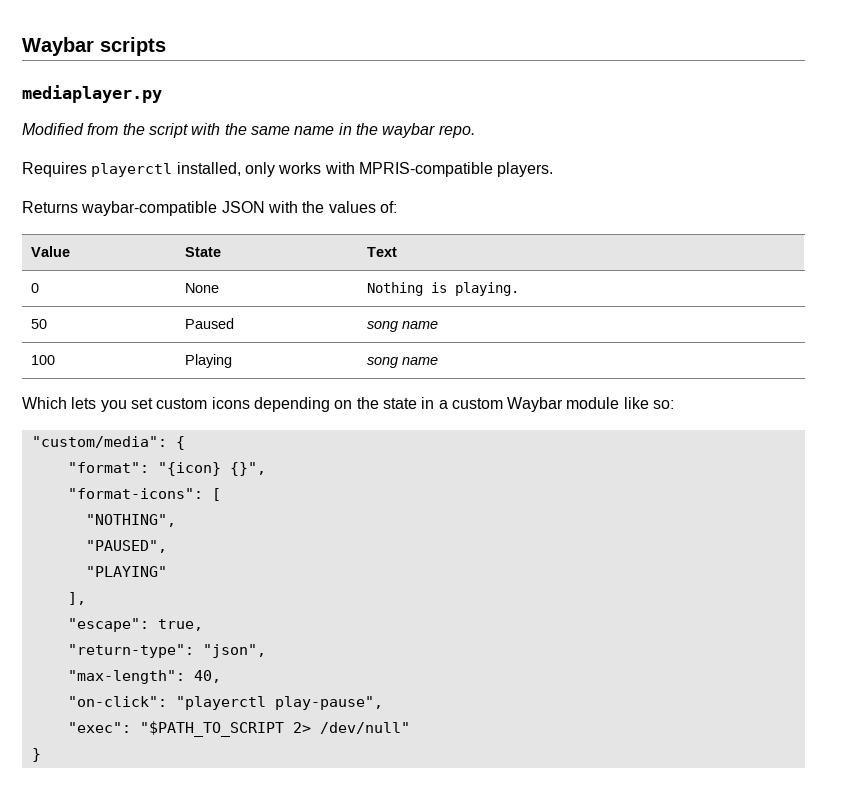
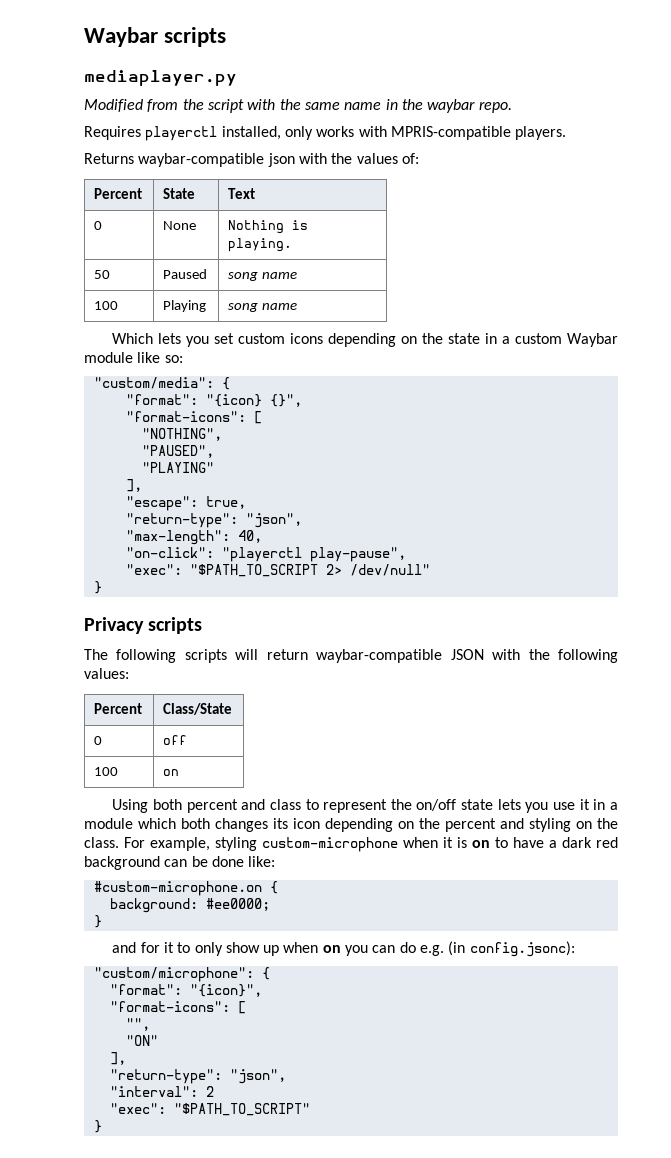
[221,201,265,213] JSON -> [267,153,295,167] json
[30,246,70,257] Value -> [94,188,143,199] Percent
(41, 755) none -> [84,617,203,634] [84,649,619,663] [84,668,129,679] [94,703,143,714] [163,703,233,715] [94,736,103,745] [163,735,188,745] [94,767,119,776] [163,769,180,776] [112,799,619,813] [84,818,618,832] [84,837,618,852] [84,856,276,870] [93,881,278,896] [109,898,270,913] [93,915,102,928] [112,941,575,957] [93,967,270,982] [109,984,262,997] [109,1001,246,1014] [125,1018,150,1031] [125,1035,158,1046] [109,1052,126,1065] [109,1069,286,1084] [109,1086,214,1097] [109,1103,310,1116] [93,1120,102,1133] // Privacy scripts // The following scripts will return waybar-compatible JSON with the following values: // Percent | Class/State // 0 | off // 100 | on // Using both percent and class to represent the on/off state lets you use it in a module which both changes its icon depending on the percent and styling on the class. For example, styling custom-microphone when it is on to have a dark red background can be done like: // #custom-microphone.on { // background: #ee0000; // } // and for it to only show up when on you can do e.g. (in config.jsonc): // "custom/microphone": { // "format": "{icon}", // "format-icons": [ // "", // "ON" // ], // "return-type": "json", // "interval": 2 // "exec": "$PATH_TO_SCRIPT" // }

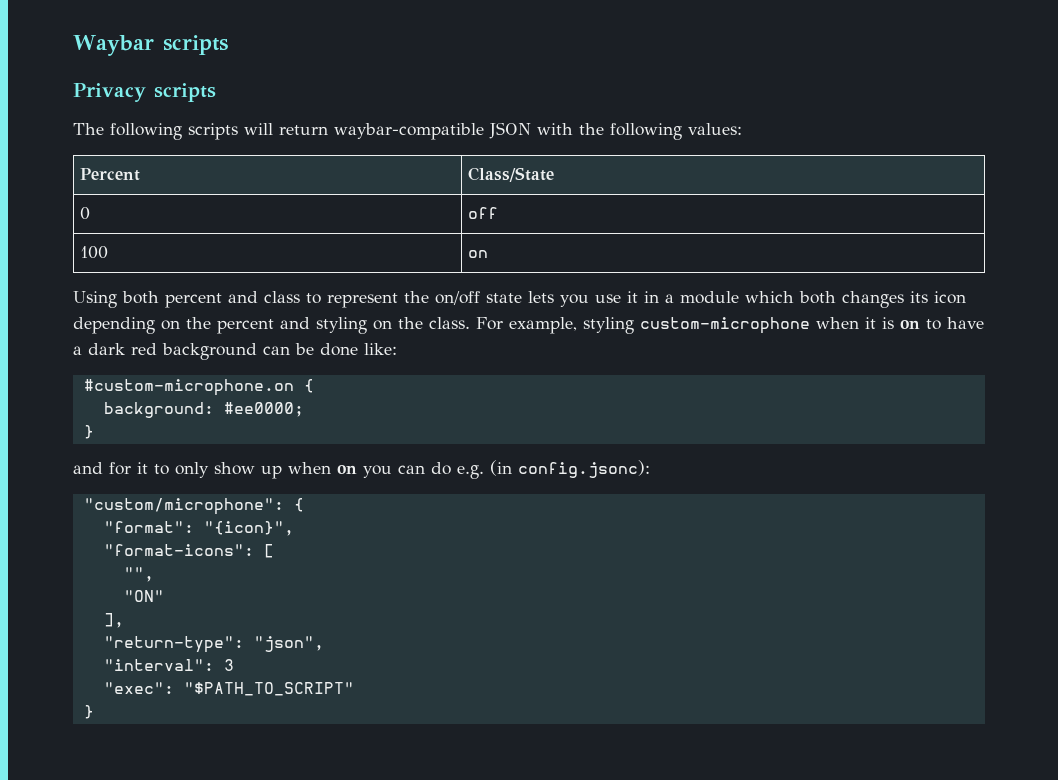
[84,70,237,86] [84,99,512,113] [84,126,567,141] [84,153,419,167] [94,188,143,199] [163,188,196,199] [228,188,256,199] [94,221,103,230] [163,221,197,230] [228,220,309,234] [228,238,293,252] [94,270,111,279] [163,269,208,279] [228,272,298,281] [94,301,119,310] [163,300,207,312] [228,303,298,312] [112,333,618,347] [84,352,183,363] [93,377,230,390] [125,394,302,407] [125,411,262,424] [141,428,222,441] [141,445,214,458] [141,462,214,473] [125,479,142,492] [125,496,246,511] [125,513,302,528] [125,530,262,545] [125,547,406,562] [125,564,430,577] [93,581,102,594] // mediaplayer.py // Modified from the script with the same name in the waybar repo. // Requires playerctl installed, only works with MPRIS-compatible players. // Returns waybar-compatible json with the values of: // Percent | State | Text // 0 | None | Nothing is playing. // 50 | Paused | song name // 100 | Playing | song name // Which lets you set custom icons depending on the state in a custom Waybar module like so: // "custom/media": { // "format": "{icon} {}", // "format-icons": [ // "NOTHING", // "PAUSED", // "PLAYING" // ], // "escape": true, // "return-type": "json", // "max-length": 40, // "on-click": "playerctl play-pause", // "exec": "$PATH_TO_SCRIPT 2> /dev/null" // } -> (228, 45) none
[205,1086,214,1097] 2 -> [223,659,234,671] 3

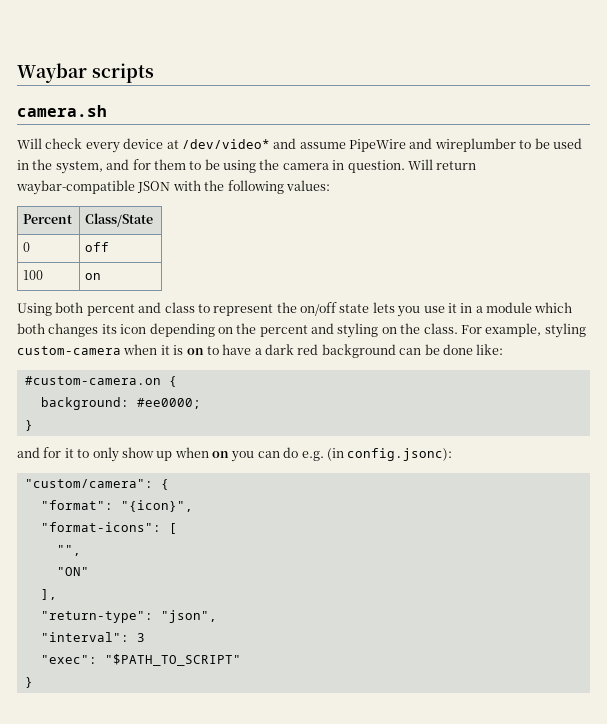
[73,83,216,102] [73,123,273,140] Privacy scripts // The following scripts will -> [17,105,107,117] [17,138,582,153] [17,159,433,174] camera.sh // Will check every device at /dev/video* and assume PipeWire and wireplumber to be used in the system, and for them to be using the camera in question. Will
[640,317,810,334] custom-microphone -> [17,346,121,355] custom-camera
[83,379,294,396] #custom-microphone.on -> [24,376,161,385] #custom-camera.on
[83,498,284,515] "custom/microphone": -> [24,479,153,488] "custom/camera":

